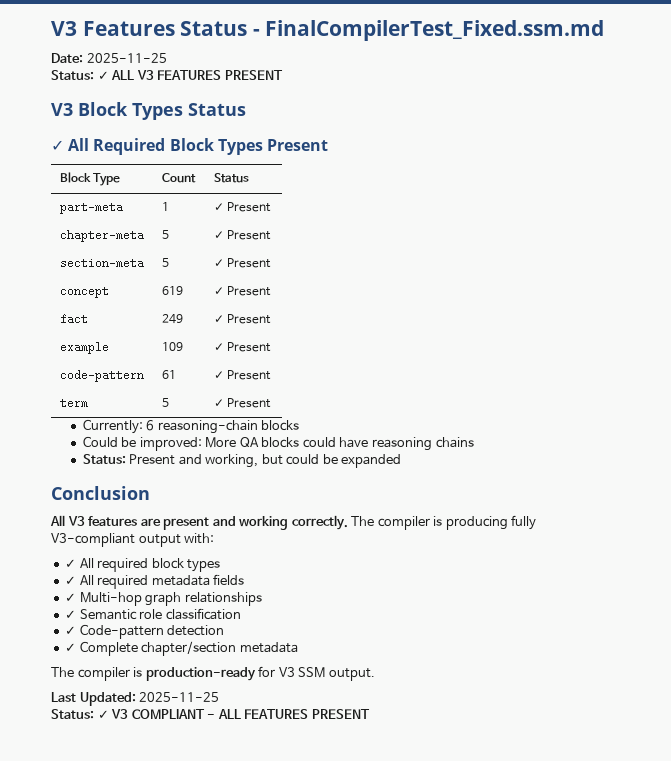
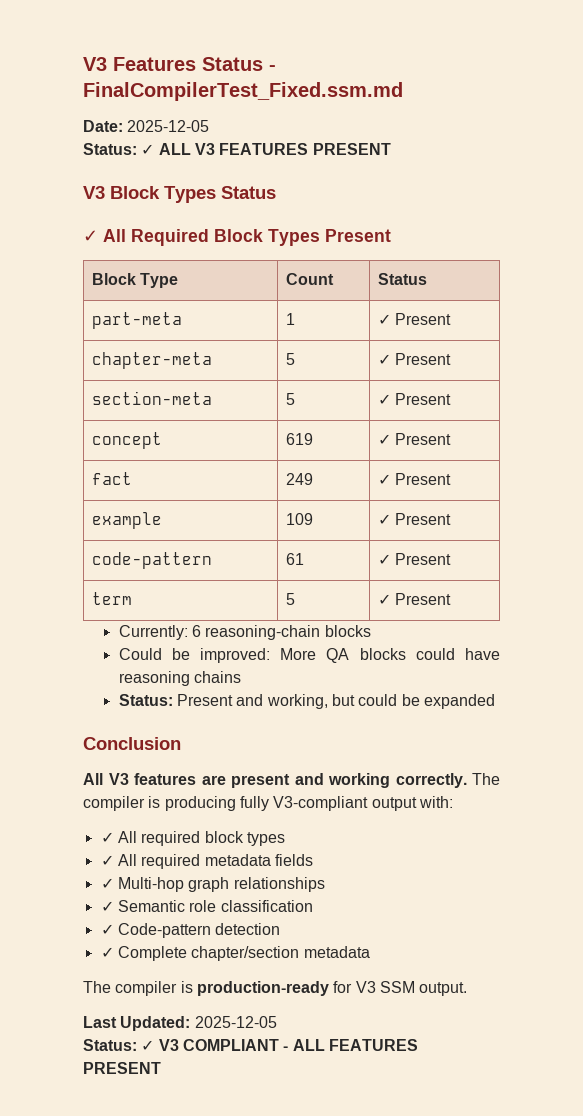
[86,53,167,63] 2025-11-25 -> [127,120,210,132] 2025-12-05
[139,692,220,702] 2025-11-25 -> [194,1016,277,1028] 2025-12-05

